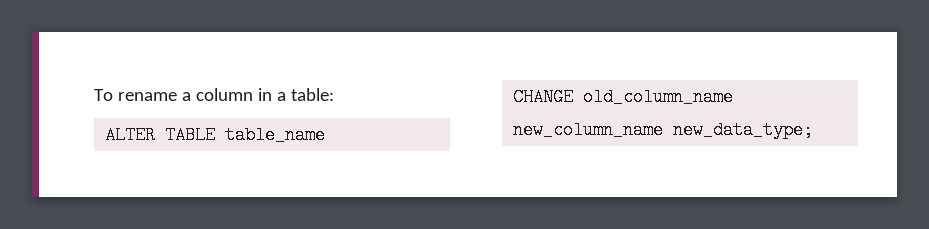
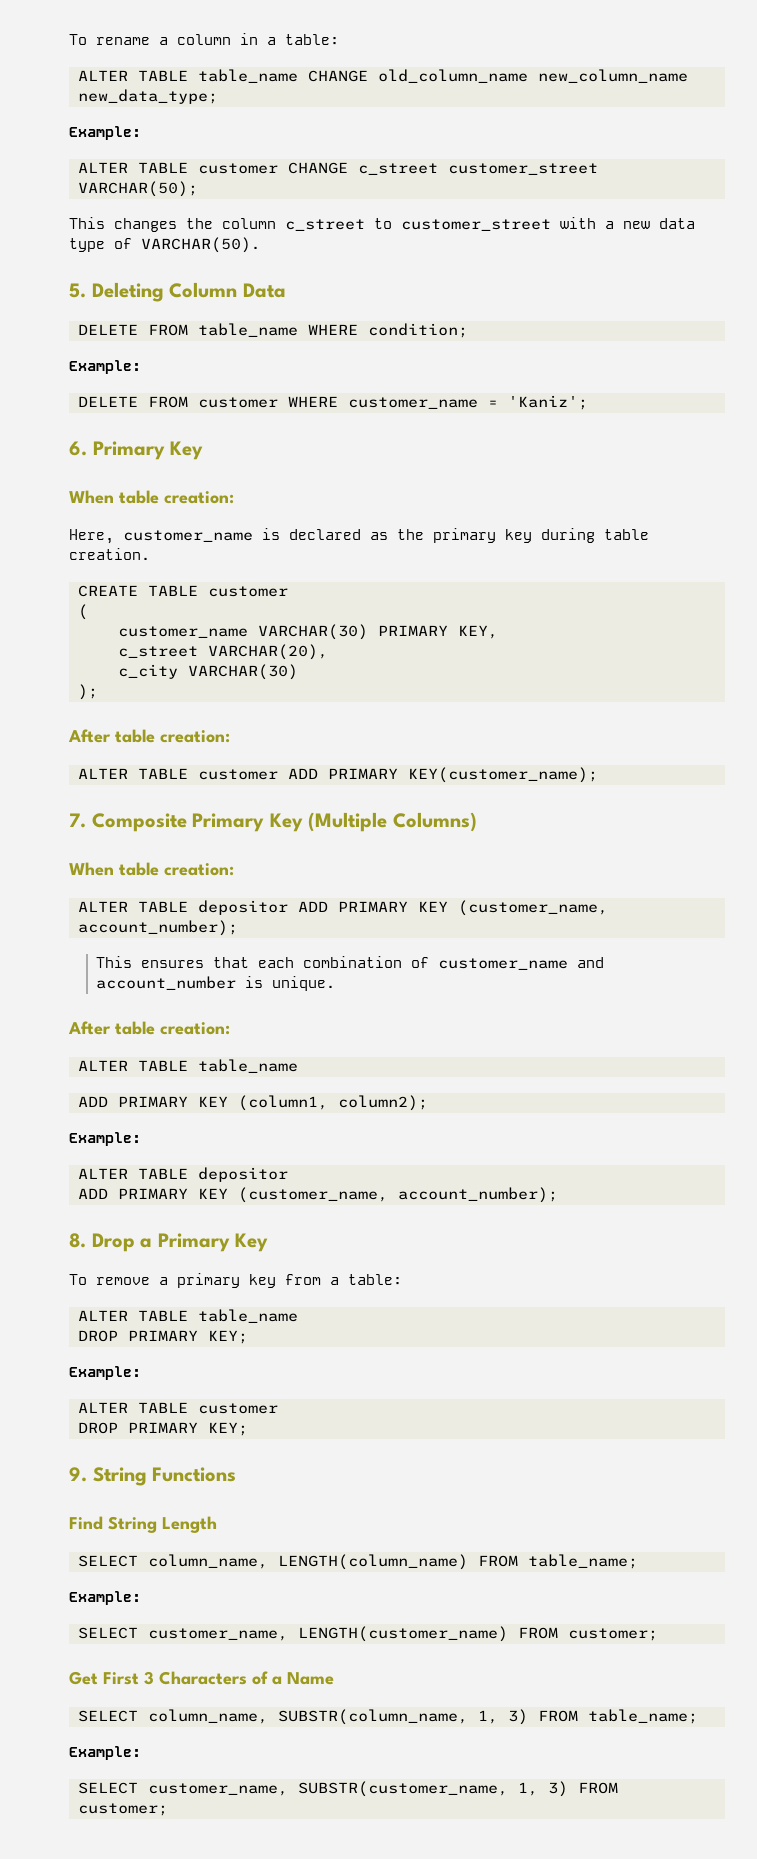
(326, 135) // -> (298, 76) none
(814, 130) none -> [69,126,141,140] [77,162,598,175] [77,181,198,197] [69,217,695,232] [69,237,260,253] [69,282,286,302] [77,323,468,338] [69,360,141,374] [77,395,588,410] [69,441,204,460] [69,490,234,504] [69,528,649,544] [69,548,150,560] [77,585,288,597] [77,604,88,620] [117,624,498,640] [117,644,328,660] [117,664,298,680] [77,684,98,700] [68,729,230,743] [77,767,598,783] [69,812,477,832] [69,862,234,876] [77,900,608,916] [77,920,238,936] [96,956,605,970] [96,976,336,991] [68,1021,230,1035] [77,1059,298,1073] [77,1095,428,1111] [69,1132,141,1146] [77,1167,288,1182] [77,1187,558,1203] [69,1233,269,1252] [69,1273,402,1288] [77,1309,298,1323] [77,1330,248,1344] [69,1366,141,1380] [77,1402,278,1414] [77,1422,248,1436] [69,1467,237,1486] [69,1516,217,1533] [77,1554,638,1570] [69,1591,141,1605] [77,1626,658,1642] [69,1671,334,1685] [77,1709,698,1725] [69,1746,141,1760] [77,1781,618,1797] [77,1803,168,1816] // Example: // ALTER TABLE customer CHANGE c_street customer_street VARCHAR(50); // This changes the column c_street to customer_street with a new data type of VARCHAR(50). // 5. Deleting Column Data // DELETE FROM table_name WHERE condition; // Example: // DELETE FROM customer WHERE customer_name = 'Kaniz'; // 6. Primary Key // When table creation: // Here, customer_name is declared as the primary key during table creation. // CREATE TABLE customer // ( // customer_name VARCHAR(30) PRIMARY KEY, // c_street VARCHAR(20), // c_city VARCHAR(30) // ); // After table creation: // ALTER TABLE customer ADD PRIMARY KEY(customer_name); // 7. Composite Primary Key (Multiple Columns) // When table creation: // ALTER TABLE depositor ADD PRIMARY KEY (customer_name, account_number); // This ensures that each combination of customer_name and account_number is unique. // After table creation: // ALTER TABLE table_name // ADD PRIMARY KEY (column1, column2); // Example: // ALTER TABLE depositor // ADD PRIMARY KEY (customer_name, account_number); // 8. Drop a Primary Key // To remove a primary key from a table: // ALTER TABLE table_name // DROP PRIMARY KEY; // Example: // ALTER TABLE customer // DROP PRIMARY KEY; // 9. String Functions // Find String Length // SELECT column_name, LENGTH(column_name) FROM table_name; // Example: // SELECT customer_name, LENGTH(customer_name) FROM customer; // Get First 3 Characters of a Name // SELECT column_name, SUBSTR(column_name, 1, 3) FROM table_name; // Example: // SELECT customer_name, SUBSTR(customer_name, 1, 3) FROM customer;

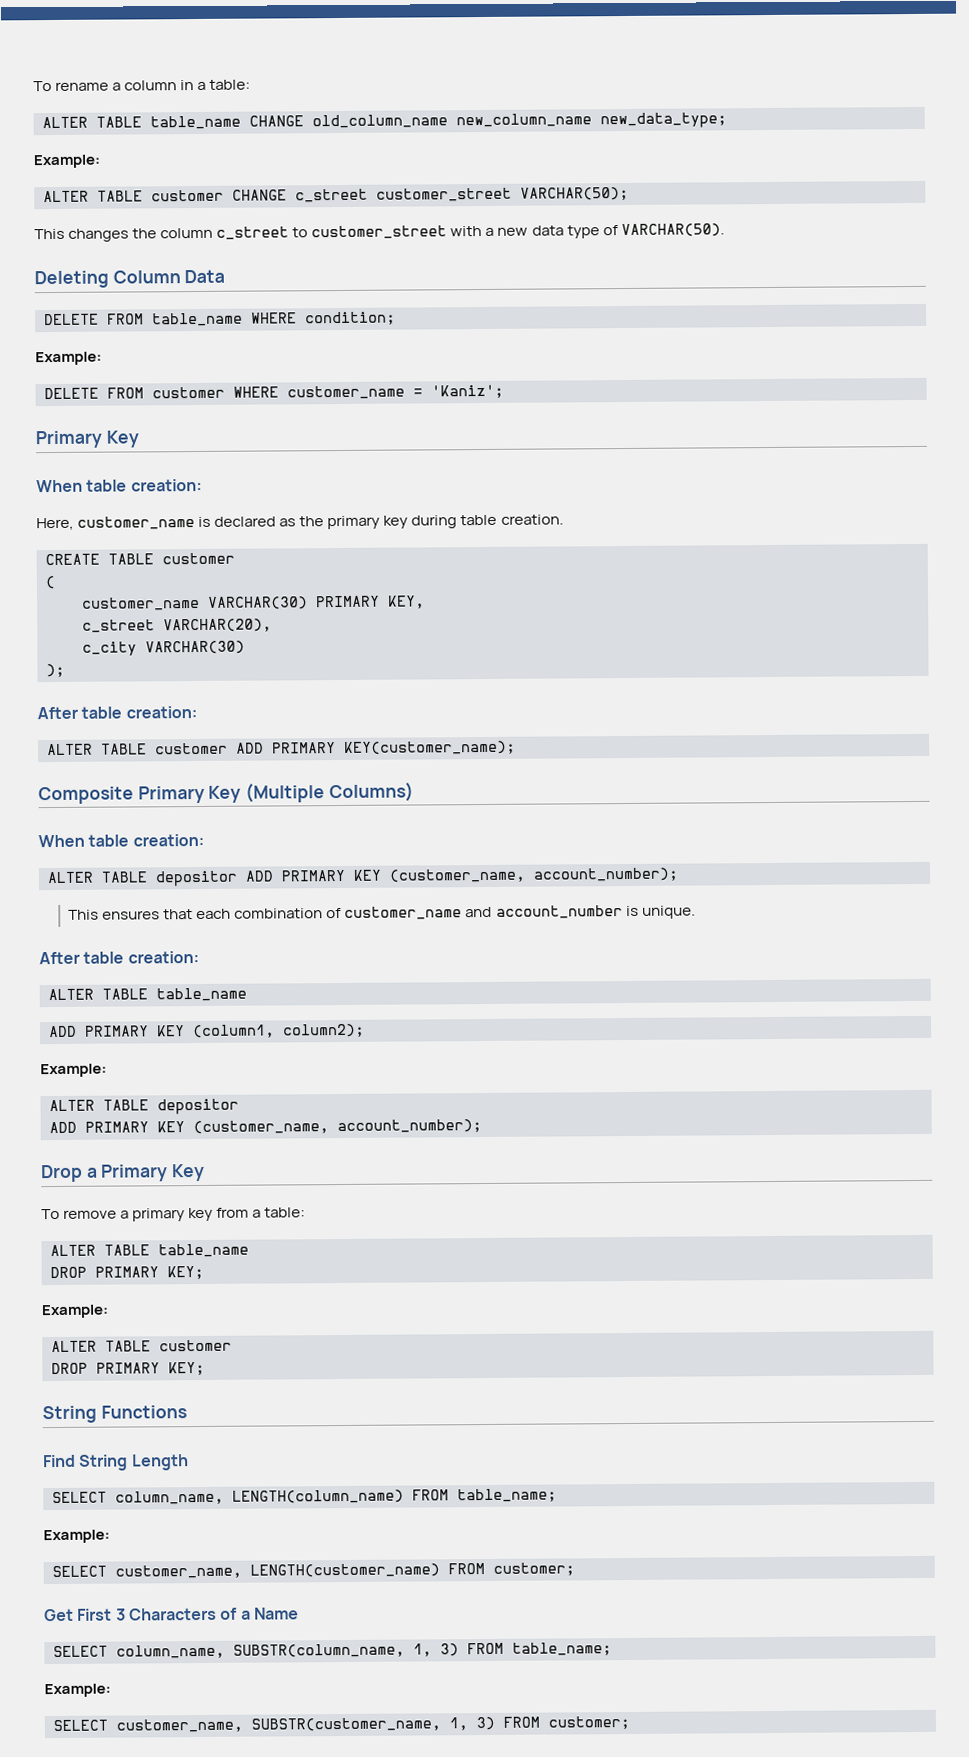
[69,283,86,298] 5. -> (725, 230) none
[69,441,87,456] 6. -> (504, 391) none
[69,813,86,828] 7. -> (516, 747) none
[69,1233,86,1248] 8. -> (482, 1126) none
[69,1467,87,1482] 9. -> (205, 1368) none

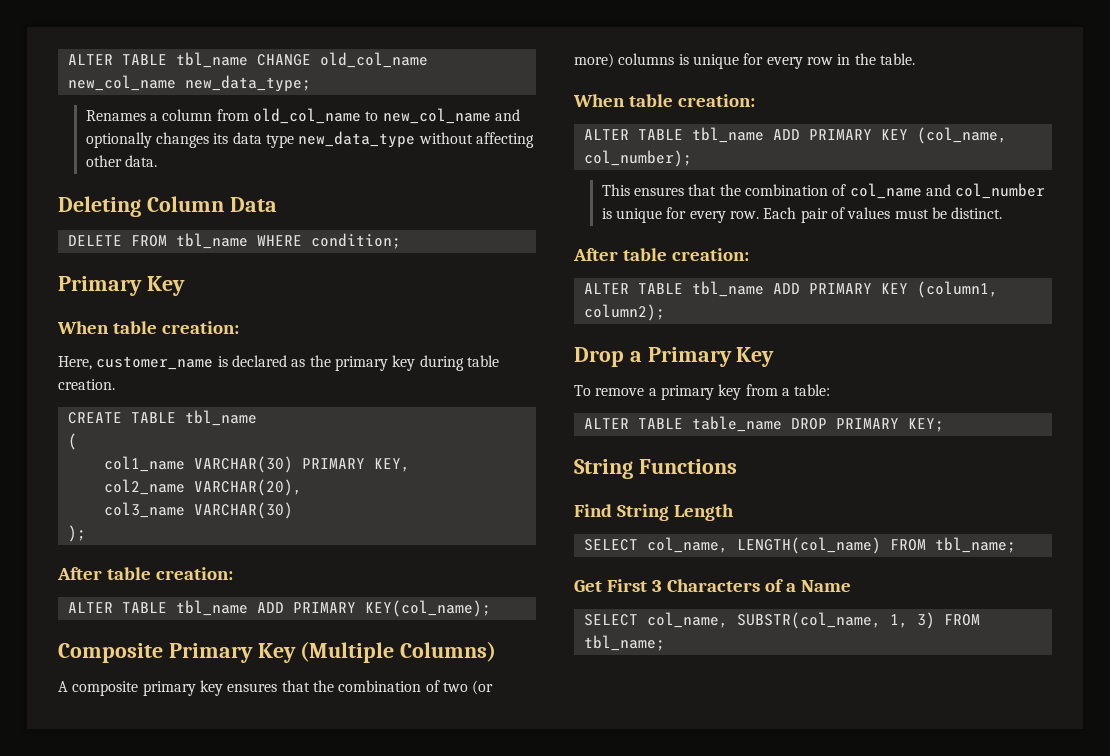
[33,79,251,92] [42,112,727,130] [33,154,101,169] [43,186,629,203] [34,223,725,242] To rename a column in a table: // ALTER TABLE table_name CHANGE old_column_name new_column_name new_data_type; // Example: // ALTER TABLE customer CHANGE c_street customer_street VARCHAR(50); // This changes the column c_street to customer_street with a new data type of VARCHAR(50). -> [67,52,428,68] [67,75,311,92] [85,108,520,124] [85,131,534,148] [85,155,157,167] ALTER TABLE tbl_name CHANGE old_col_name new_col_name new_data_type; // Renames a column from old_col_name to new_col_name and optionally changes its data type new_data_type without affecting other data.
[152,312,243,327] table_name -> [175,233,248,249] tbl_name
[35,351,102,366] [44,384,504,400] // Example: // DELETE FROM customer WHERE customer_name = 'Kaniz'; -> (401, 241) none
[162,552,235,565] customer -> [184,410,257,426] tbl_name
[82,596,200,611] customer_name -> [103,456,185,472] col1_name
[82,619,155,633] c_street -> [103,479,185,495] col2_name
[82,641,137,656] c_city -> [103,502,185,518] col3_name
[155,740,516,755] customer ADD PRIMARY KEY(customer_name); -> [175,600,491,617] tbl_name ADD PRIMARY KEY(col_name);
(414, 792) none -> [58,680,494,696] [574,53,915,69] // A composite primary key ensures that the combination of two (or more) columns is unique for every row in the table.
[155,867,679,887] depositor ADD PRIMARY KEY (customer_name, account_number); -> [691,127,1007,144] [583,150,692,167] tbl_name ADD PRIMARY KEY (col_name, col_number);
[196,905,696,920] [39,950,199,965] [48,987,247,1002] each combination of customer_name and account_number is unique. // After table creation: // ALTER TABLE table_name // -> [719,183,1046,199] [601,207,1003,223] [573,248,749,261] [583,281,764,297] the combination of col_name and col_number is unique for every row. Each pair of values must be distinct. // After table creation: // ALTER TABLE tbl_name
[40,1063,107,1078] [49,1098,239,1115] [49,1119,482,1135] // Example: // ALTER TABLE depositor // ADD PRIMARY KEY (customer_name, account_number); -> (665, 312) none
[50,1265,204,1280] [41,1304,109,1319] [51,1339,232,1353] // DROP PRIMARY KEY; // Example: // ALTER TABLE customer // -> (782, 424) none
[115,1488,557,1505] [43,1529,110,1544] [52,1562,575,1579] column_name, LENGTH(column_name) FROM table_name; // Example: // SELECT customer_name, LENGTH(customer_name) FROM customer; -> [646,537,1016,554] col_name, LENGTH(col_name) FROM tbl_name;
[116,1642,612,1659] [44,1683,111,1698] [53,1716,630,1733] column_name, SUBSTR(column_name, 1, 3) FROM table_name; // Example: // SELECT customer_name, SUBSTR(customer_name, 1, 3) FROM customer; -> [646,612,980,629] [583,635,665,651] col_name, SUBSTR(col_name, 1, 3) FROM tbl_name;

